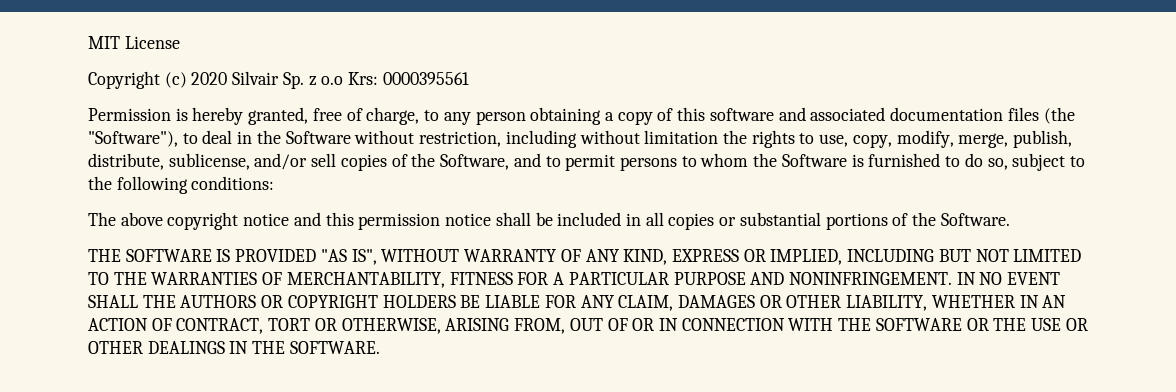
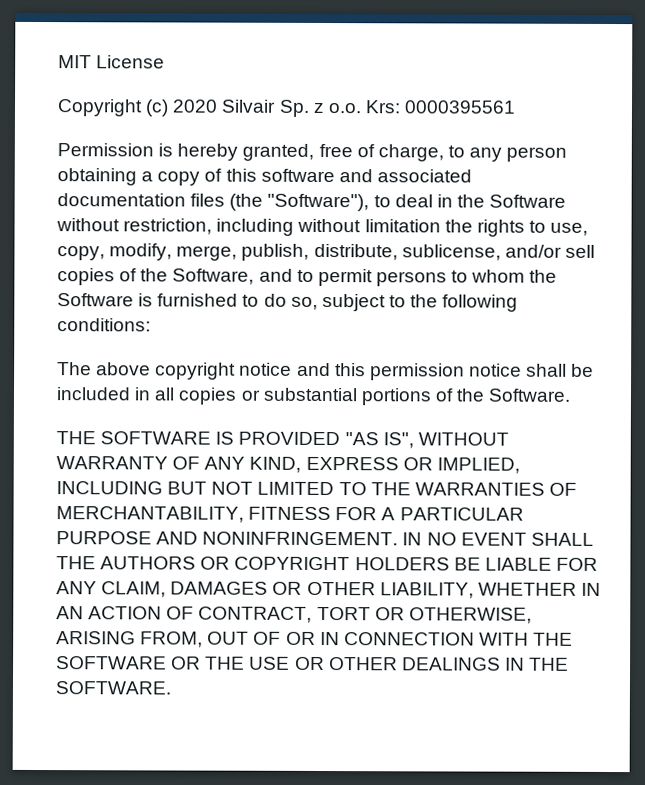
[321,76,344,85] o.o -> [327,103,362,114] o.o.

